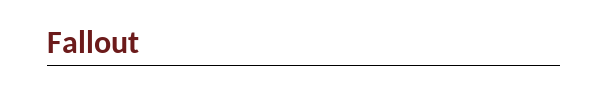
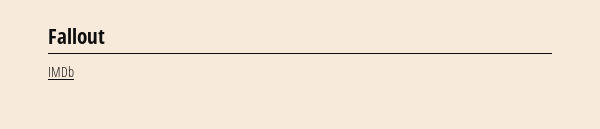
(139, 41) none -> [48,66,74,77] // IMDb

